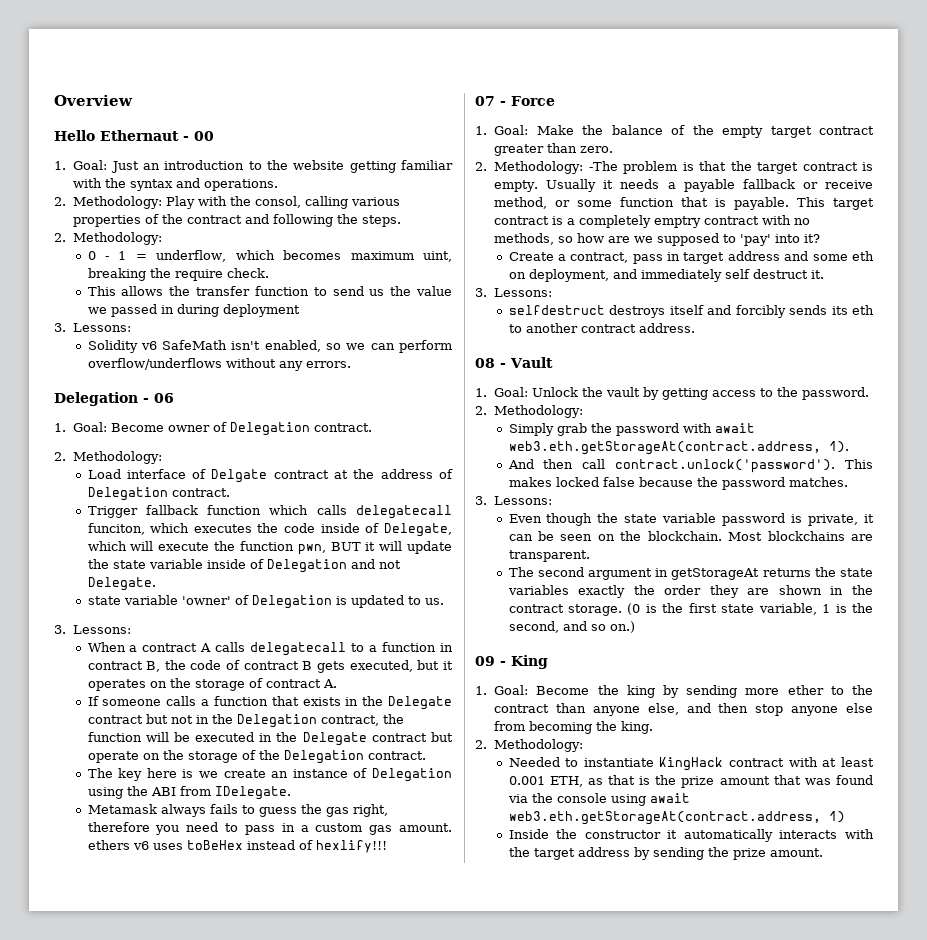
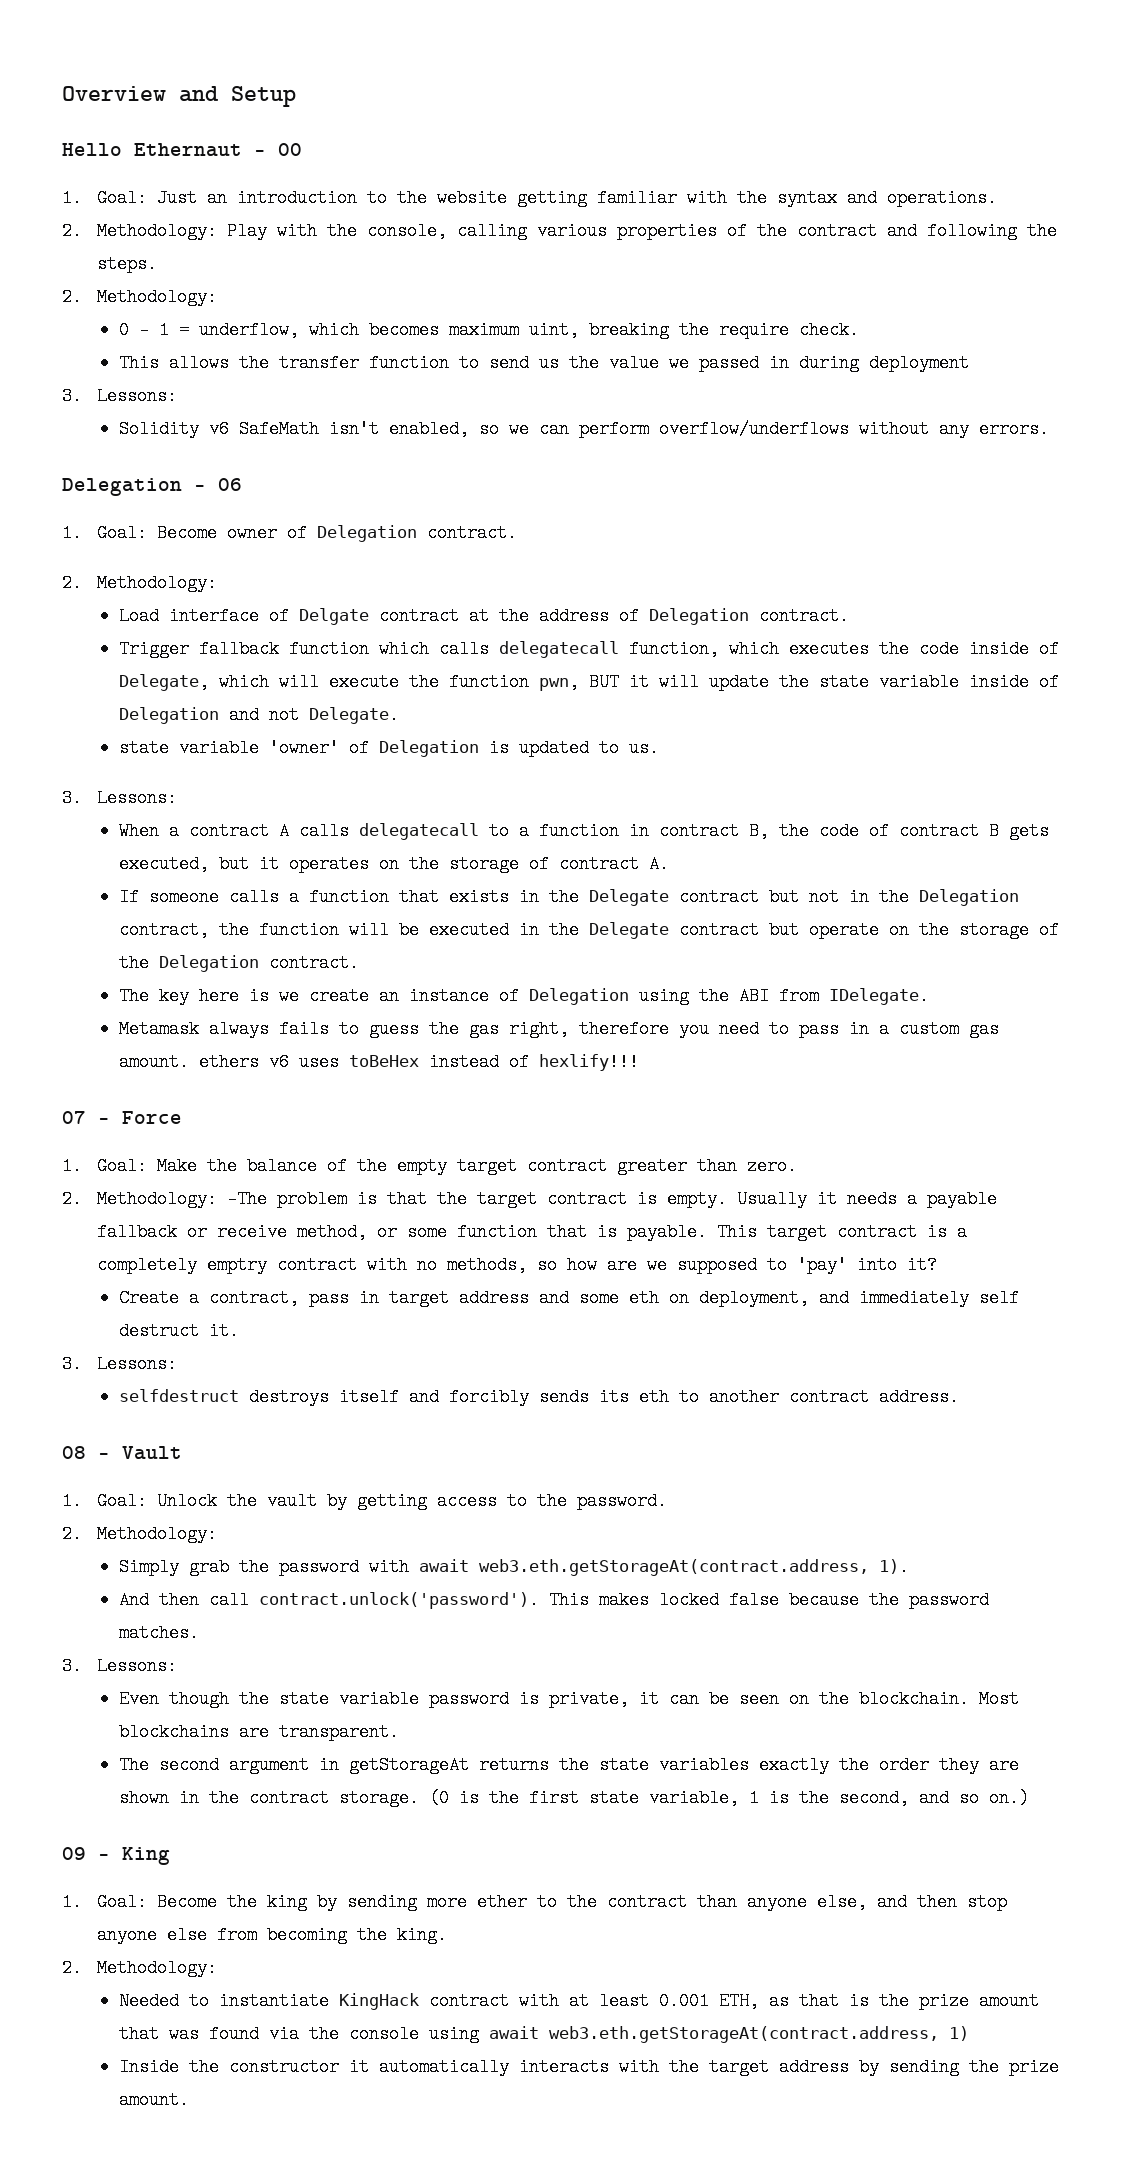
(133, 100) none -> [179,86,296,107] and Setup
[255,196,302,208] consol, -> [367,222,448,240] console,
[87,523,145,535] funciton, -> [628,640,719,658] function,

